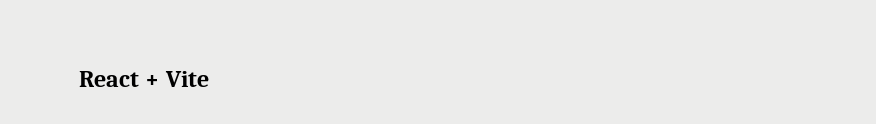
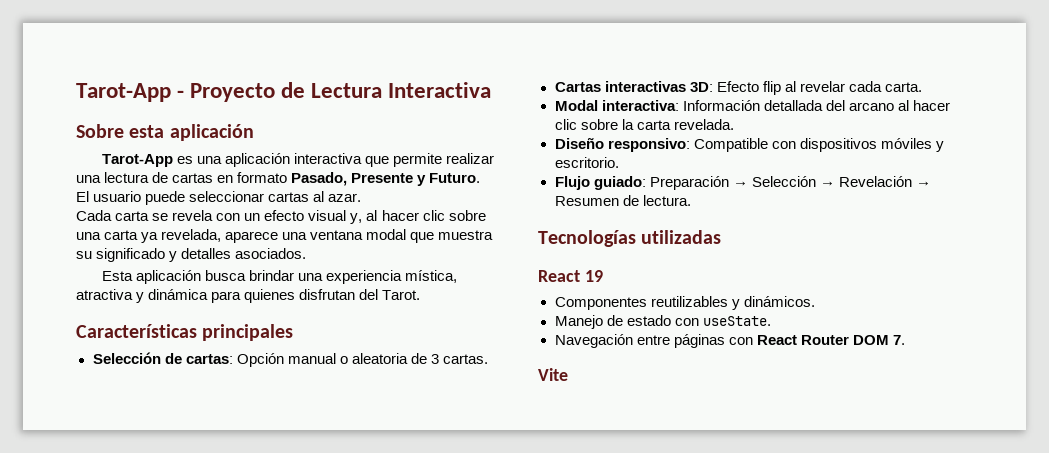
[79,71,160,87] React + -> [76,82,492,102] [76,124,254,141] [101,153,495,167] [76,172,481,186] [76,191,362,205] [76,210,486,224] [76,229,494,243] [76,248,307,262] [101,270,458,284] [76,289,421,303] [76,324,294,341] [92,352,488,367] [554,81,922,95] [554,100,950,111] [554,119,734,130] [554,137,944,152] [554,157,619,168] [554,176,931,190] [554,195,691,206] [538,230,722,247] [538,270,603,282] [554,296,815,310] [554,315,771,329] [554,334,905,348] Tarot-App - Proyecto de Lectura Interactiva // Sobre esta aplicación // Tarot-App es una aplicación interactiva que permite realizar una lectura de cartas en formato Pasado, Presente y Futuro. // El usuario puede seleccionar cartas al azar. // Cada carta se revela con un efecto visual y, al hacer clic sobre una carta ya revelada, aparece una ventana modal que muestra su significado y detalles asociados. // Esta aplicación busca brindar una experiencia mística, atractiva y dinámica para quienes disfrutan del Tarot. // Características principales // Selección de cartas: Opción manual o aleatoria de 3 cartas. // Cartas interactivas 3D: Efecto flip al revelar cada carta. // Modal interactiva: Información detallada del arcano al hacer clic sobre la carta revelada. // Diseño responsivo: Compatible con dispositivos móviles y escritorio. // Flujo guiado: Preparación → Selección → Revelación → Resumen de lectura. // Tecnologías utilizadas // React 19 // Componentes reutilizables y dinámicos. // Manejo de estado con useState. // Navegación entre páginas con React Router DOM 7. //

